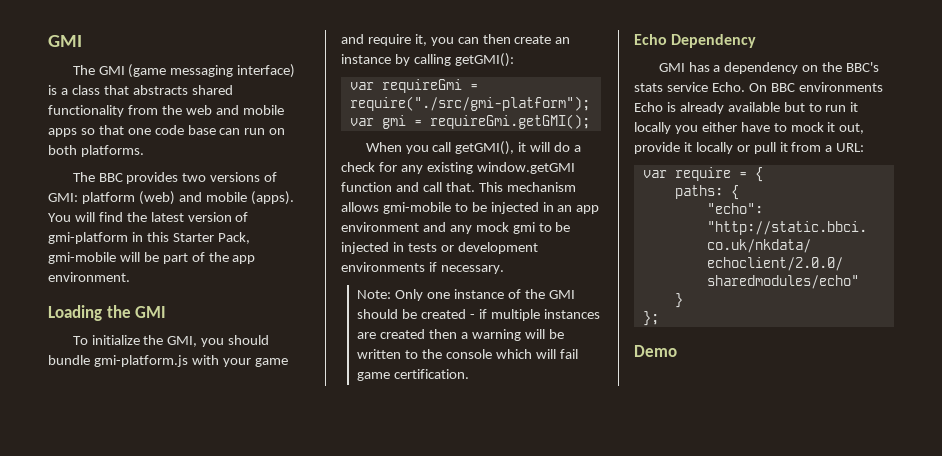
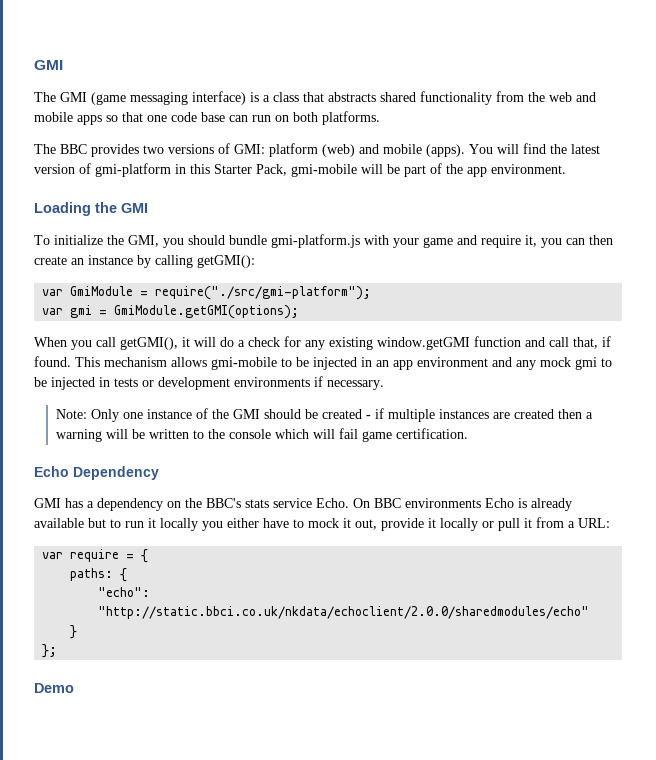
[381,79,462,93] requireGmi -> [70,286,134,296] GmiModule
[429,114,590,129] requireGmi.getGMI(); -> [114,305,300,319] GmiModule.getGMI(options);
[445,182,475,192] that. -> [573,336,611,349] [34,356,71,367] that, if found.

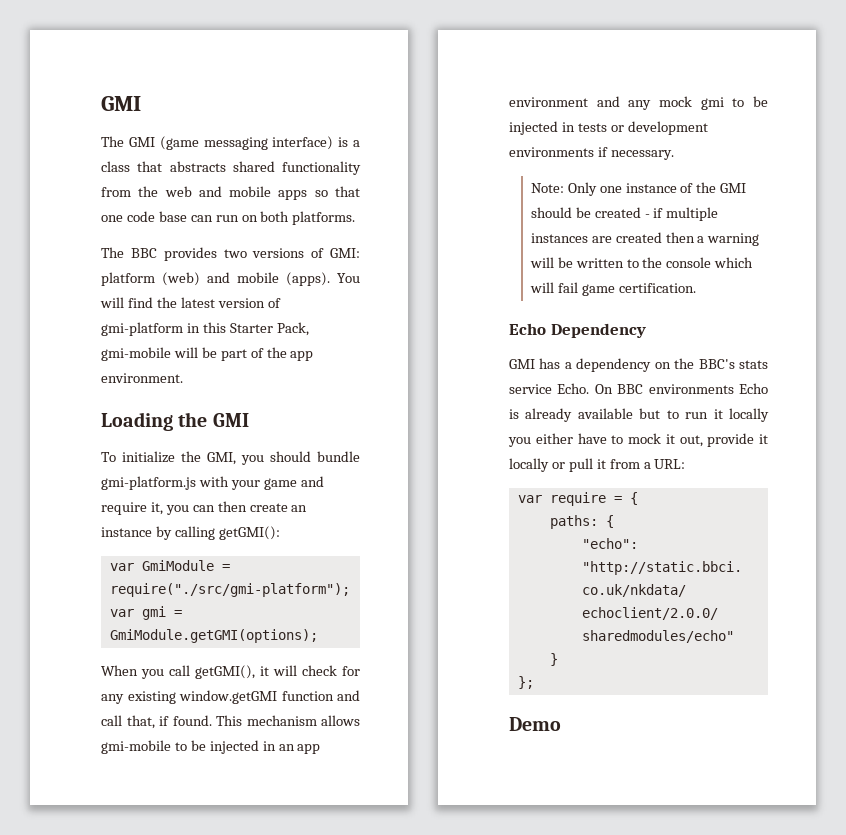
[220,337,245,347] do a -> (297, 670) none

